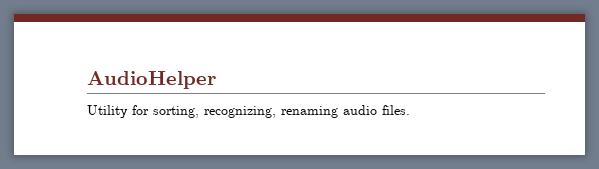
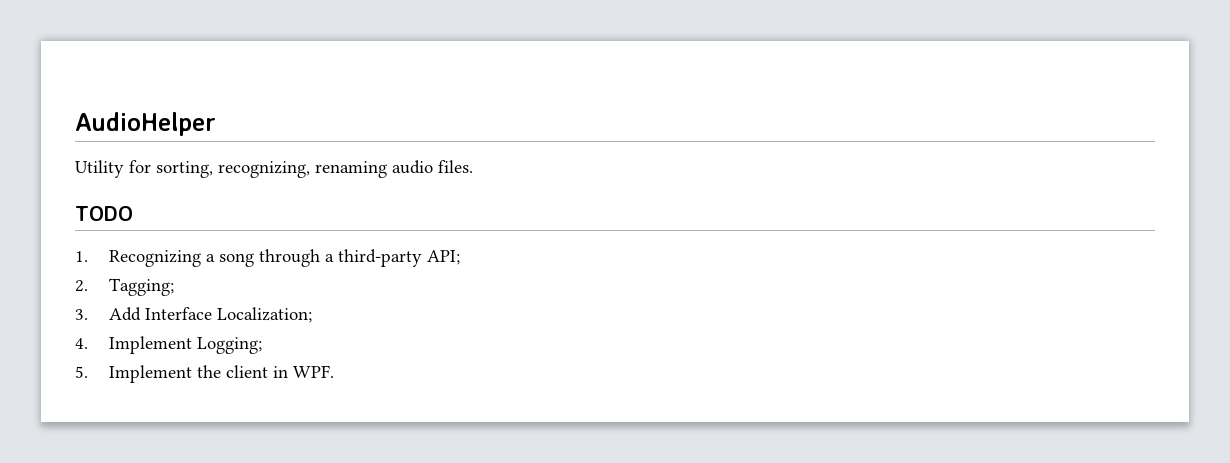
(410, 110) none -> [75,206,133,221] [75,249,461,267] [75,278,175,296] [75,307,313,323] [75,336,263,354] [75,365,335,383] // TODO // 1. Recognizing a song through a third-party API; // 2. Tagging; // 3. Add Interface Localization; // 4. Implement Logging; // 5. Implement the client in WPF.

